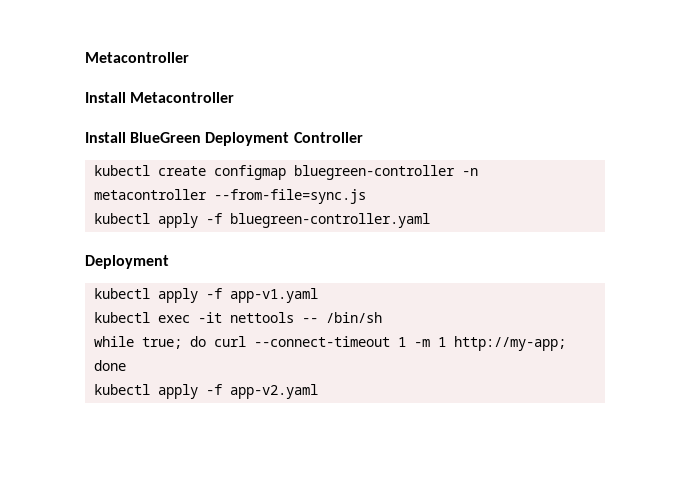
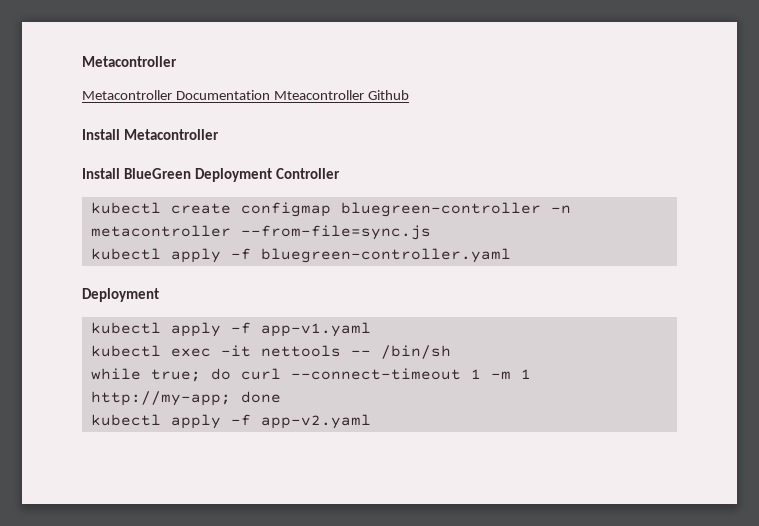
[85,52,189,63] Metacontroller -> [82,56,177,67] [82,90,409,100] Metacontroller // Metacontroller Documentation Mteacontroller Github

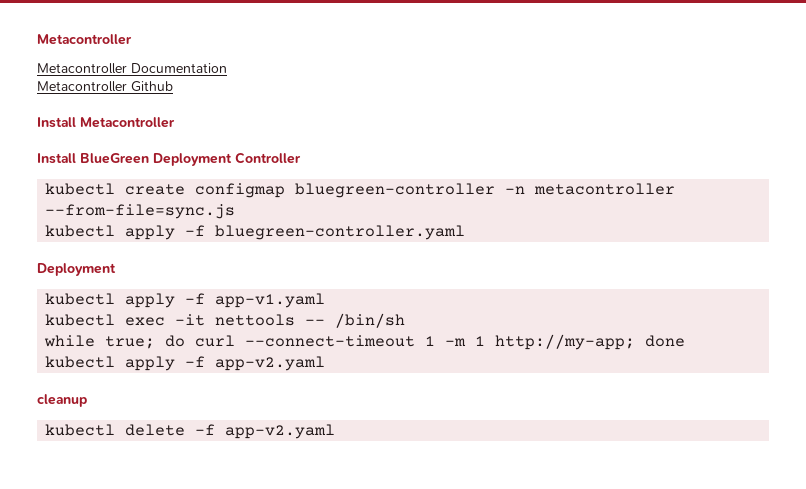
[273,90,364,100] Mteacontroller -> [37,81,127,92] // Metacontroller
(371, 421) none -> [37,394,87,407] [45,424,336,439] // cleanup // kubectl delete -f app-v2.yaml

